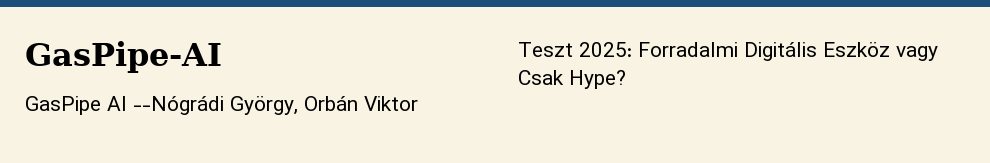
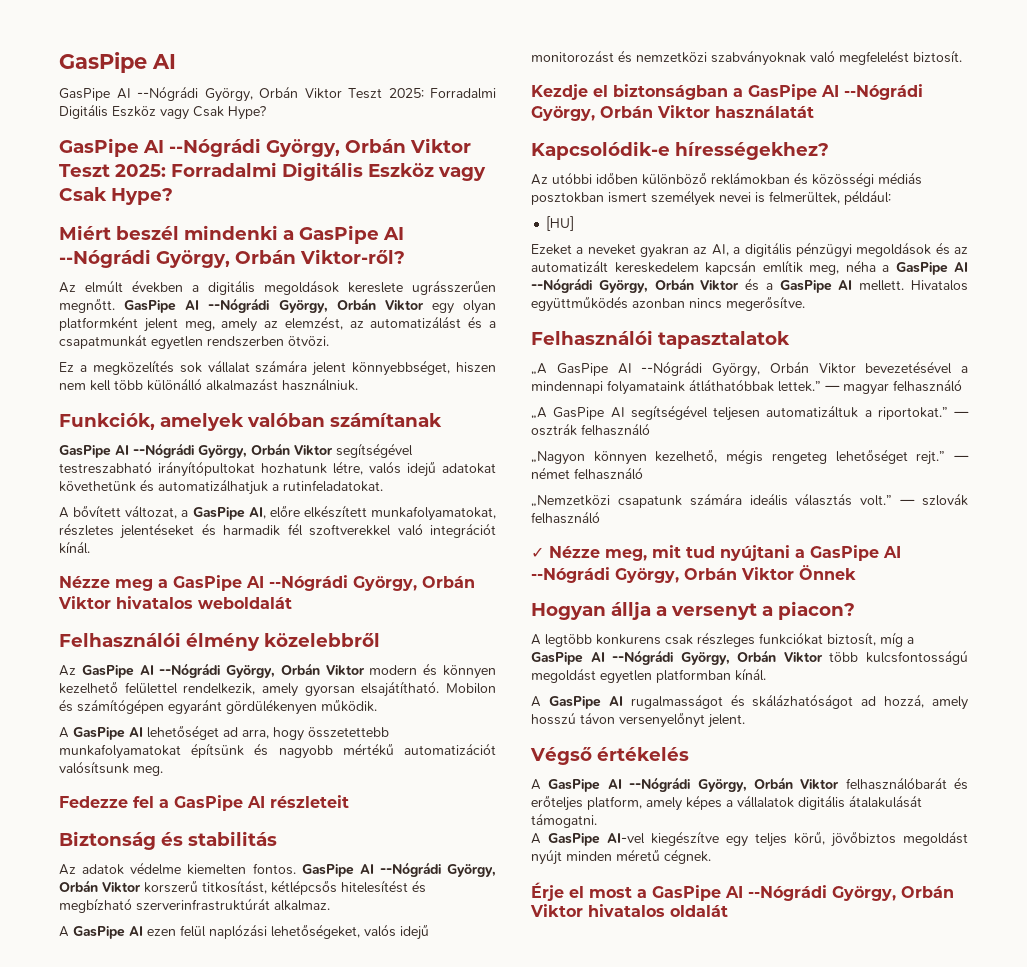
[25,41,222,73] GasPipe-AI -> [59,52,176,73] GasPipe AI
(626, 79) none -> [59,138,471,157] [59,162,486,181] [59,187,173,205] [59,225,404,244] [59,249,405,268] [59,280,496,295] [59,298,496,314] [59,316,496,332] [59,334,329,350] [59,360,496,376] [59,378,358,391] [59,412,442,431] [59,443,413,458] [59,461,496,477] [59,479,383,495] [59,505,496,521] [59,523,496,539] [59,541,90,554] [59,575,475,591] [58,596,292,609] [59,632,380,651] [59,663,496,679] [59,681,496,697] [59,699,377,715] [59,725,389,741] [59,743,496,759] [59,761,163,776] [59,795,349,811] [59,831,277,850] [59,862,496,877] [59,880,426,895] [59,898,330,913] [59,924,429,940] [531,50,962,66] [531,84,923,100] [531,105,814,121] [531,141,829,160] [531,172,922,187] [531,190,891,206] [546,216,575,231] [531,242,968,258] [531,260,968,275] [531,278,968,293] [531,296,805,312] [531,330,790,349] [531,361,968,377] [531,379,962,395] [531,405,969,421] [531,423,650,436] [531,449,969,465] [531,467,643,480] [531,493,968,508] [531,511,600,524] [531,545,901,561] [531,565,856,583] [531,601,855,620] [531,632,914,647] [531,650,968,665] [531,668,766,684] [531,694,968,710] [531,712,745,728] [530,747,689,765] [531,777,968,792] [531,795,922,811] [531,813,597,828] [531,831,968,847] [531,849,711,865] [531,882,954,901] [530,904,728,917] // GasPipe AI --Nógrádi György, Orbán Viktor Teszt 2025: Forradalmi Digitális Eszköz vagy Csak Hype? // Miért beszél mindenki a GasPipe AI --Nógrádi György, Orbán Viktor-ről? // Az elmúlt években a digitális megoldások kereslete ugrásszerűen megnőtt. GasPipe AI --Nógrádi György, Orbán Viktor egy olyan platformként jelent meg, amely az elemzést, az automatizálást és a csapatmunkát egyetlen rendszerben ötvözi. // Ez a megközelítés sok vállalat számára jelent könnyebbséget, hiszen nem kell több különálló alkalmazást használniuk. // Funkciók, amelyek valóban számítanak // GasPipe AI --Nógrádi György, Orbán Viktor segítségével testreszabható irányítópultokat hozhatunk létre, valós idejű adatokat követhetünk és automatizálhatjuk a rutinfeladatokat. // A bővített változat, a GasPipe AI, előre elkészített munkafolyamatokat, részletes jelentéseket és harmadik fél szoftverekkel való integrációt kínál. // Nézze meg a GasPipe AI --Nógrádi György, Orbán Viktor hivatalos weboldalát // Felhasználói élmény közelebbről // Az GasPipe AI --Nógrádi György, Orbán Viktor modern és könnyen kezelhető felülettel rendelkezik, amely gyorsan elsajátítható. Mobilon és számítógépen egyaránt gördülékenyen működik. // A GasPipe AI lehetőséget ad arra, hogy összetettebb munkafolyamatokat építsünk és nagyobb mértékű automatizációt valósítsunk meg. // Fedezze fel a GasPipe AI részleteit // Biztonság és stabilitás // Az adatok védelme kiemelten fontos. GasPipe AI --Nógrádi György, Orbán Viktor korszerű titkosítást, kétlépcsős hitelesítést és megbízható szerverinfrastruktúrát alkalmaz. // A GasPipe AI ezen felül naplózási lehetőségeket, valós idejű monitorozást és nemzetközi szabványoknak való megfelelést biztosít. // Kezdje el biztonságban a GasPipe AI --Nógrádi György, Orbán Viktor használatát // Kapcsolódik-e hírességekhez? // Az utóbbi időben különböző reklámokban és közösségi médiás posztokban ismert személyek nevei is felmerültek, például: // [HU] // Ezeket a neveket gyakran az AI, a digitális pénzügyi megoldások és az automatizált kereskedelem kapcsán említik meg, néha a GasPipe AI --Nógrádi György, Orbán Viktor és a GasPipe AI mellett. Hivatalos együttműködés azonban nincs megerősítve. // Felhasználói tapasztalatok // „A GasPipe AI --Nógrádi György, Orbán Viktor bevezetésével a mindennapi folyamataink átláthatóbbak lettek.” — magyar felhasználó // „A GasPipe AI segítségével teljesen automatizáltuk a riportokat.” — osztrák felhasználó // „Nagyon könnyen kezelhető, mégis rengeteg lehetőséget rejt.” — német felhasználó // „Nemzetközi csapatunk számára ideális választás volt.” — szlovák felhasználó // ✓ Nézze meg, mit tud nyújtani a GasPipe AI --Nógrádi György, Orbán Viktor Önnek // Hogyan állja a versenyt a piacon? // A legtöbb konkurens csak részleges funkciókat biztosít, míg a GasPipe AI --Nógrádi György, Orbán Viktor több kulcsfontosságú megoldást egyetlen platformban kínál. // A GasPipe AI rugalmasságot és skálázhatóságot ad hozzá, amely hosszú távon versenyelőnyt jelent. // Végső értékelés // A GasPipe AI --Nógrádi György, Orbán Viktor felhasználóbarát és erőteljes platform, amely képes a vállalatok digitális átalakulását támogatni. // A GasPipe AI-vel kiegészítve egy teljes körű, jövőbiztos megoldást nyújt minden méretű cégnek. // Érje el most a GasPipe AI --Nógrádi György, Orbán Viktor hivatalos oldalát

